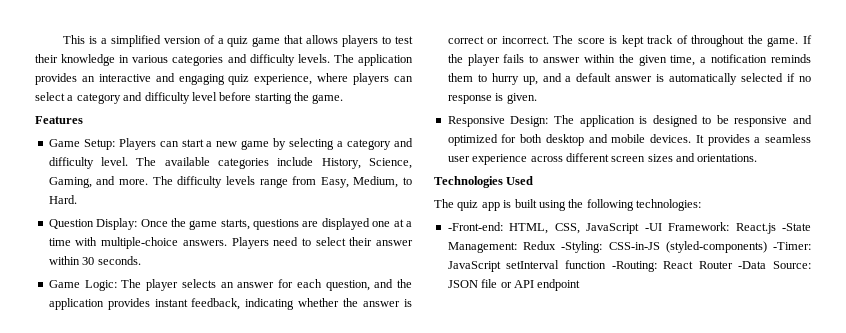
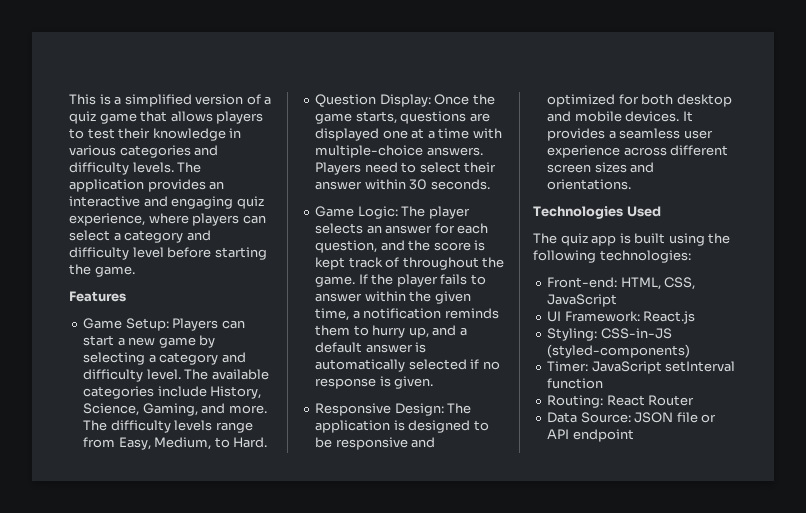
[48,298,412,310] [447,35,574,44] application provides instant feedback, indicating whether the answer is correct or incorrect. The -> (431, 245) none
[447,222,503,231] -Front-end: -> [547,277,618,288] Front-end:
[644,223,662,231] -UI -> [547,311,562,322] // UI
[782,223,811,231] [447,241,603,253] -State Management: Redux -Styling: -> [547,328,598,341] // Styling:
[773,242,811,250] -Timer: -> [547,361,589,372] // Timer:
[611,261,657,272] -Routing: -> [547,395,604,408] // Routing:
[738,261,767,269] -Data -> [547,412,578,423] // Data

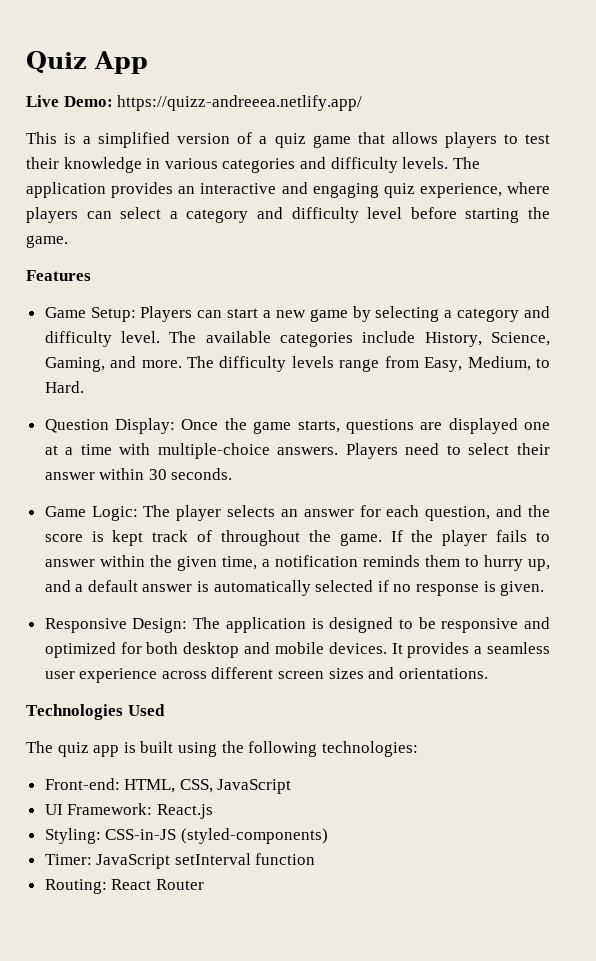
(69, 99) none -> [26,51,148,74] [26,95,363,111] Quiz App // Live Demo: https://quizz-andreeea.netlify.app/ //
[547,412,717,423] [547,429,634,442] // Data Source: JSON file or API endpoint -> (204, 884) none

